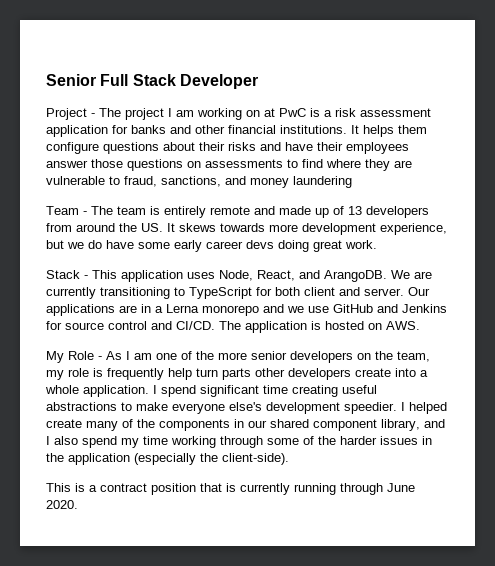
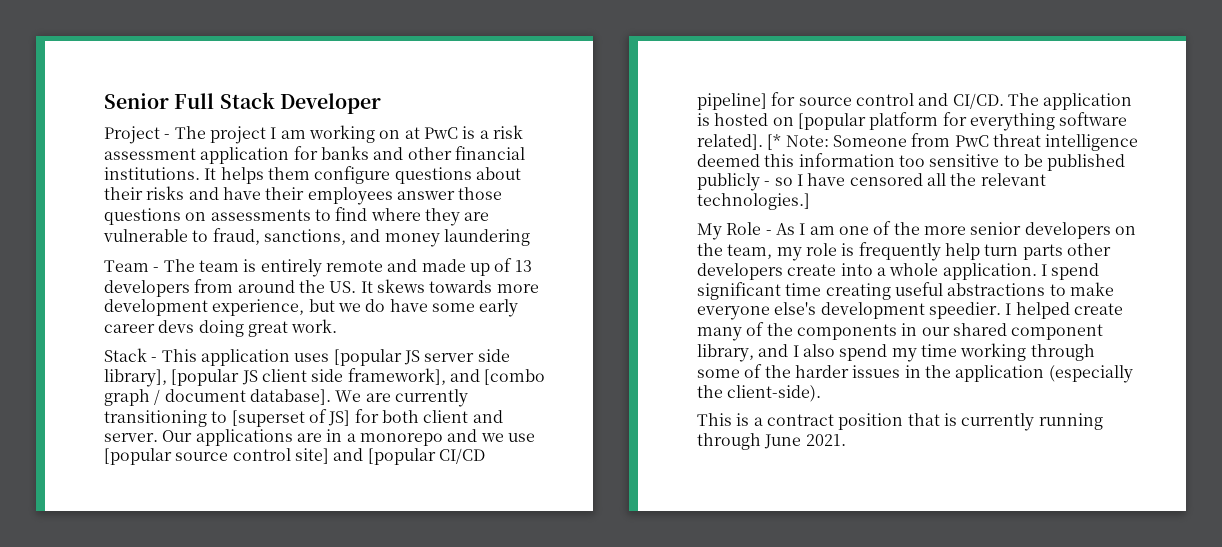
[219,270,387,282] Node, React, and ArangoDB. -> [333,349,510,366] [104,368,546,387] [104,389,331,406] [popular JS server side library], [popular JS client side framework], and [combo graph / document database].
[189,287,252,299] TypeScript -> [231,409,351,427] [superset of JS]
[166,304,199,313] Lerna -> (356, 437) none
[333,304,447,313] GitHub and Jenkins -> [104,448,485,465] [697,93,767,110] [popular source control site] and [popular CI/CD pipeline]
[386,321,420,330] AWS. -> [797,112,1128,131] [697,133,1139,151] [697,153,1126,171] [697,173,1046,191] [697,193,810,210] [popular platform for everything software related]. [* Note: Someone from PwC threat intelligence deemed this information too sensitive to be published publicly - so I have censored all the relevant technologies.]
[46,500,78,509] 2020. -> [805,434,846,446] 2021.

